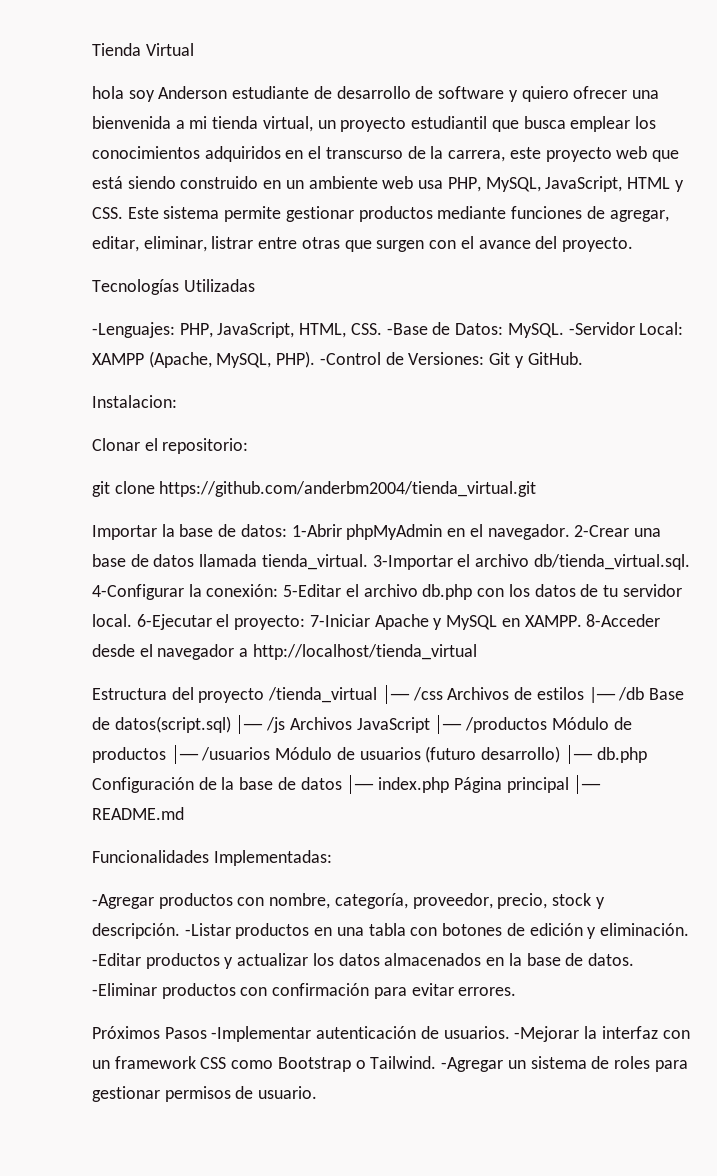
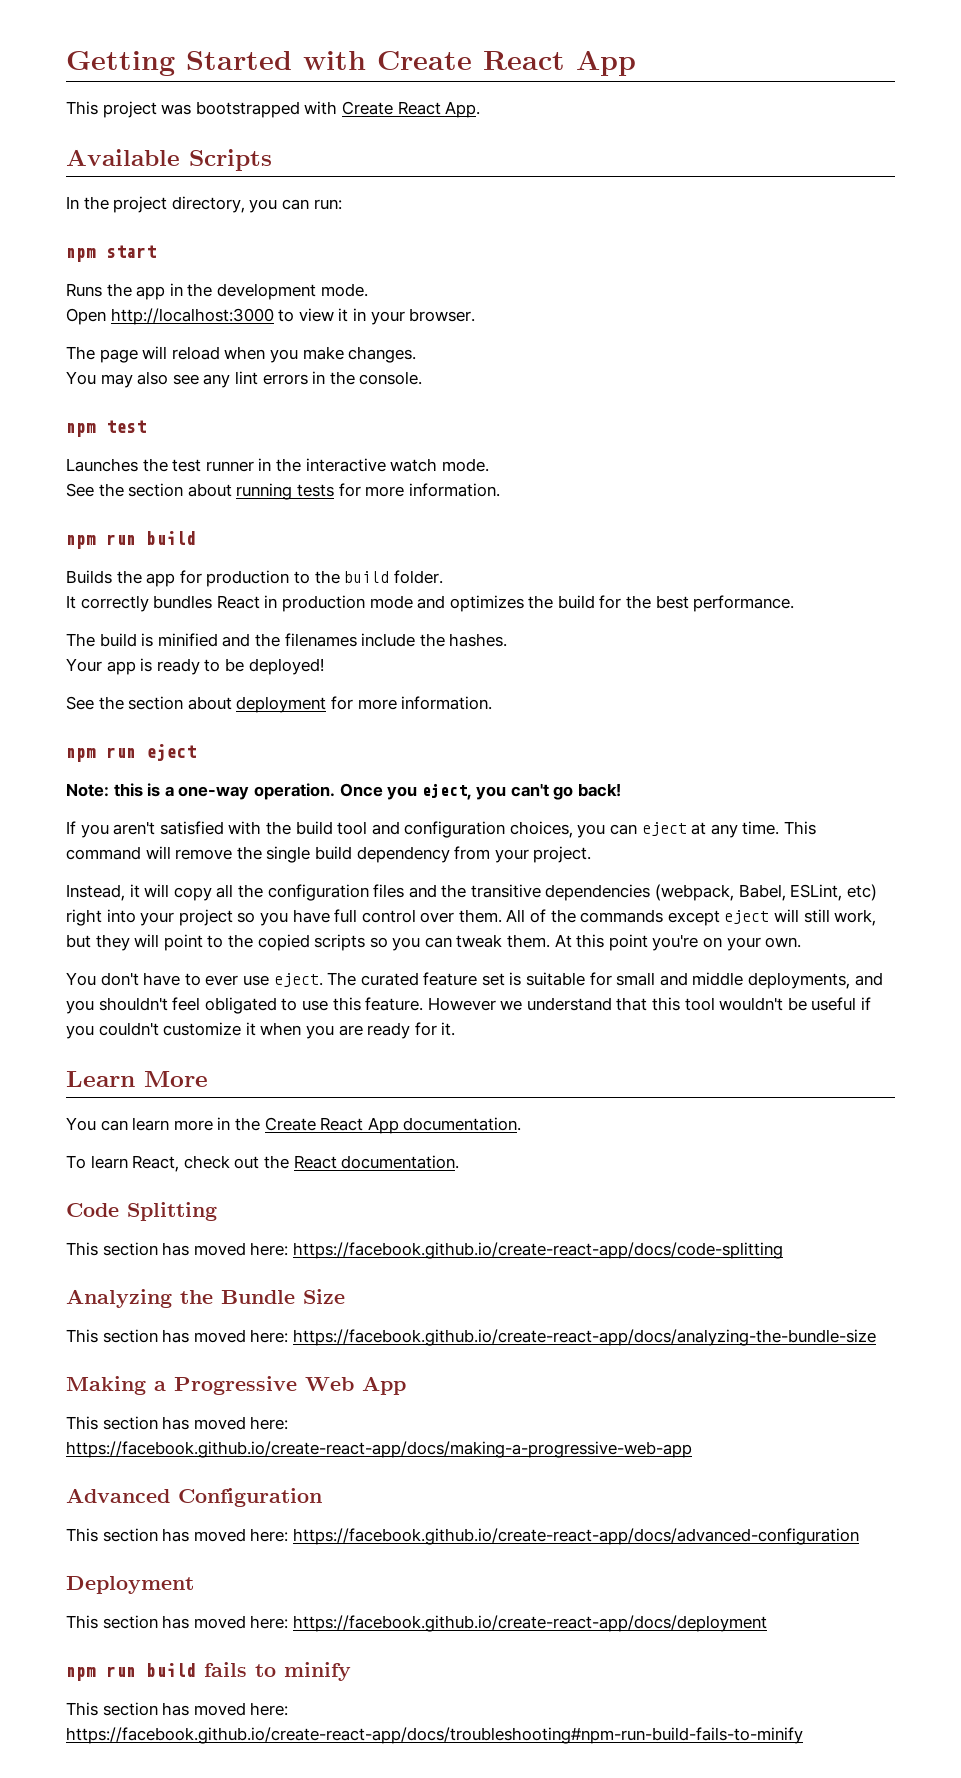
[92,43,194,56] [92,86,659,102] [92,116,656,132] [92,146,679,162] [92,176,684,192] [92,206,669,222] [92,236,633,252] [92,279,255,295] [92,322,684,338] [92,351,583,368] [92,395,177,408] [92,438,249,454] [92,481,537,497] [92,524,661,540] [92,554,690,570] [92,584,682,600] [92,614,661,630] [92,644,477,660] [92,685,684,704] [92,715,632,734] [92,745,647,764] [92,775,602,794] [92,807,184,820] [92,850,332,866] [92,893,605,909] [92,923,689,939] [92,953,634,969] [92,983,517,999] [92,1026,690,1042] [92,1056,688,1072] [92,1086,318,1102] Tienda Virtual // hola soy Anderson estudiante de desarrollo de software y quiero ofrecer una bienvenida a mi tienda virtual, un proyecto estudiantil que busca emplear los conocimientos adquiridos en el transcurso de la carrera, este proyecto web que está siendo construido en un ambiente web usa PHP, MySQL, JavaScript, HTML y CSS. Este sistema permite gestionar productos mediante funciones de agregar, editar, eliminar, listrar entre otras que surgen con el avance del proyecto. // Tecnologías Utilizadas // -Lenguajes: PHP, JavaScript, HTML, CSS. -Base de Datos: MySQL. -Servidor Local: XAMPP (Apache, MySQL, PHP). -Control de Versiones: Git y GitHub. // Instalacion: // Clonar el repositorio: // git clone https://github.com/anderbm2004/tienda_virtual.git // Importar la base de datos: 1-Abrir phpMyAdmin en el navegador. 2-Crear una base de datos llamada tienda_virtual. 3-Importar el archivo db/tienda_virtual.sql. 4-Configurar la conexión: 5-Editar el archivo db.php con los datos de tu servidor local. 6-Ejecutar el proyecto: 7-Iniciar Apache y MySQL en XAMPP. 8-Acceder desde el navegador a http://localhost/tienda_virtual // Estructura del proyecto /tienda_virtual │── /css Archivos de estilos |── /db Base de datos(script.sql) │── /js Archivos JavaScript │── /productos Módulo de productos │── /usuarios Módulo de usuarios (futuro desarrollo) │── db.php Configuración de la base de datos │── index.php Página principal │── README.md // Funcionalidades Implementadas: // -Agregar productos con nombre, categoría, proveedor, precio, stock y descripción. -Listar productos en una tabla con botones de edición y eliminación. -Editar productos y actualizar los datos almacenados en la base de datos. -Eliminar productos con confirmación para evitar errores. // Próximos Pasos -Implementar autenticación de usuarios. -Mejorar la interfaz con un framework CSS como Bootstrap o Tailwind. -Agregar un sistema de roles para gestionar permisos de usuario. -> [66,51,636,76] [66,101,481,118] [66,149,272,171] [66,196,342,213] [66,245,156,262] [66,283,368,300] [66,308,476,325] [66,346,417,363] [66,371,423,388] [66,420,146,437] [66,458,489,472] [66,483,500,500] [66,531,196,549] [66,570,443,587] [66,595,795,612] [66,633,508,647] [66,658,324,675] [66,696,493,713] [66,744,196,762] [66,783,622,800] [66,821,817,838] [66,846,592,863] [66,884,877,901] [66,909,877,926] [66,934,802,951] [66,972,883,989] [66,997,872,1014] [66,1022,456,1039] [66,1071,208,1087] [66,1117,522,1134] [66,1155,460,1172] [66,1202,217,1221] [66,1242,783,1259] [66,1289,345,1308] [66,1329,876,1346] [66,1376,406,1395] [66,1416,289,1430] [66,1441,692,1458] [66,1488,322,1507] [66,1528,859,1545] [66,1576,194,1594] [66,1615,767,1632] [66,1662,351,1681] [66,1702,289,1716] [66,1727,803,1744] Getting Started with Create React App // This project was bootstrapped with Create React App. // Available Scripts // In the project directory, you can run: // npm start // Runs the app in the development mode. // Open http://localhost:3000 to view it in your browser. // The page will reload when you make changes. // You may also see any lint errors in the console. // npm test // Launches the test runner in the interactive watch mode. // See the section about running tests for more information. // npm run build // Builds the app for production to the build folder. // It correctly bundles React in production mode and optimizes the build for the best performance. // The build is minified and the filenames include the hashes. // Your app is ready to be deployed! // See the section about deployment for more information. // npm run eject // Note: this is a one-way operation. Once you eject, you can't go back! // If you aren't satisfied with the build tool and configuration choices, you can eject at any time. This command will remove the single build dependency from your project. // Instead, it will copy all the configuration files and the transitive dependencies (webpack, Babel, ESLint, etc) right into your project so you have full control over them. All of the commands except eject will still work, but they will point to the copied scripts so you can tweak them. At this point you're on your own. // You don't have to ever use eject. The curated feature set is suitable for small and middle deployments, and you shouldn't feel obligated to use this feature. However we understand that this tool wouldn't be useful if you couldn't customize it when you are ready for it. // Learn More // You can learn more in the Create React App documentation. // To learn React, check out the React documentation. // Code Splitting // This section has moved here: https://facebook.github.io/create-react-app/docs/code-splitting // Analyzing the Bundle Size // This section has moved here: https://facebook.github.io/create-react-app/docs/analyzing-the-bundle-size // Making a Progressive Web App // This section has moved here: https://facebook.github.io/create-react-app/docs/making-a-progressive-web-app // Advanced Configuration // This section has moved here: https://facebook.github.io/create-react-app/docs/advanced-configuration // Deployment // This section has moved here: https://facebook.github.io/create-react-app/docs/deployment // npm run build fails to minify // This section has moved here: https://facebook.github.io/create-react-app/docs/troubleshooting#npm-run-build-fails-to-minify

